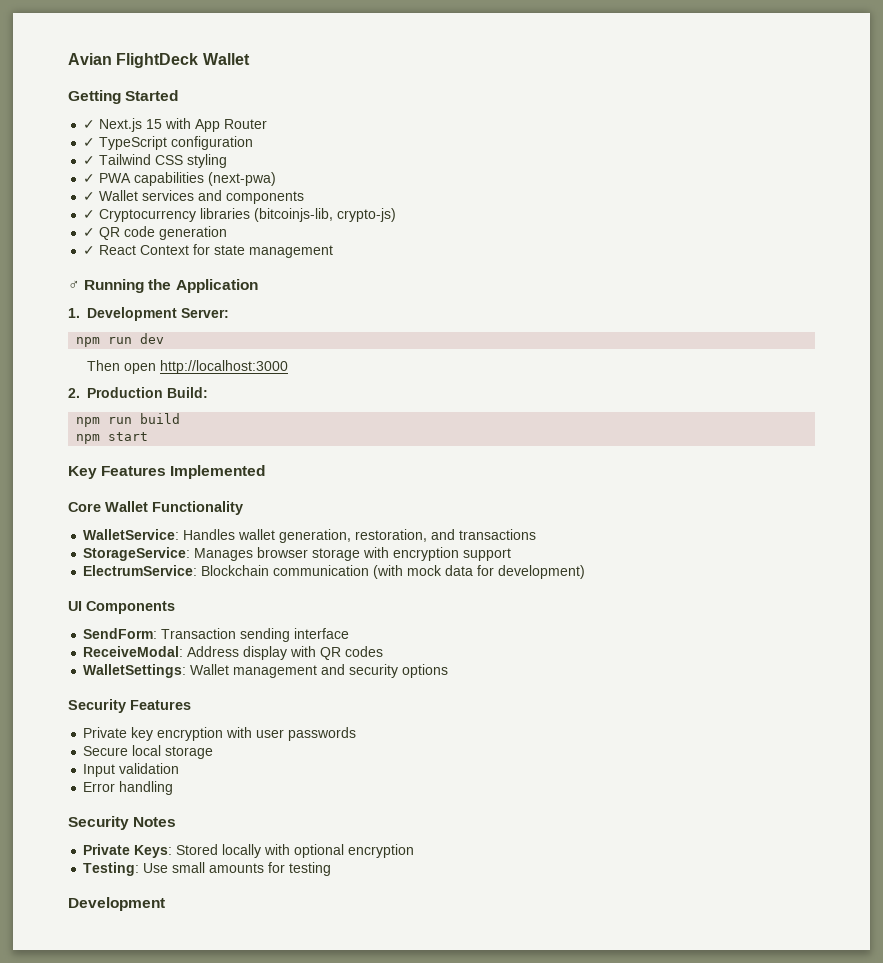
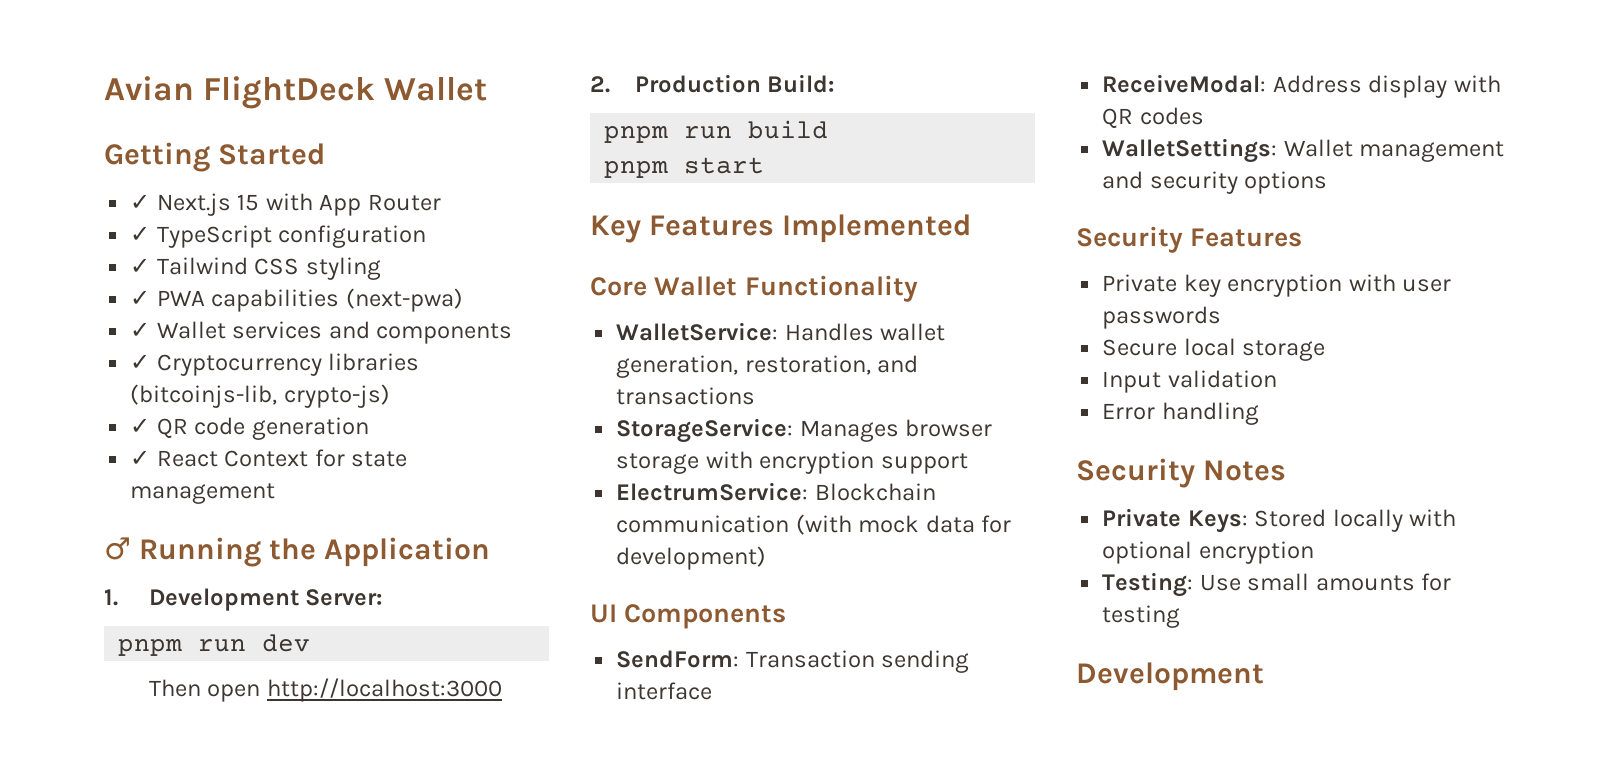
[76,337,101,347] npm -> [118,639,183,656] pnpm
[76,417,101,427] npm -> [604,126,669,143] pnpm
[76,434,101,444] npm -> [604,161,669,178] pnpm

